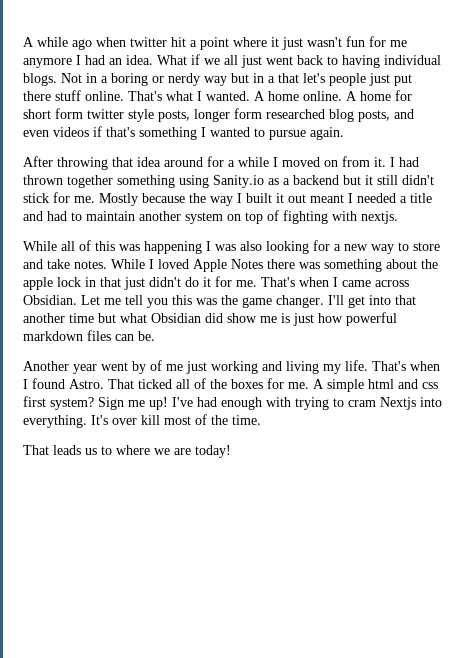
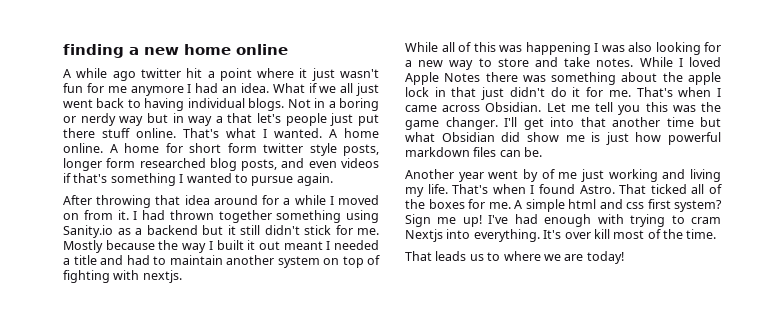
(23, 42) none -> [63,44,288,58] finding a new home online //
[96,37,126,47] when -> (136, 76) none
(264, 78) none -> [188,116,213,126] way

